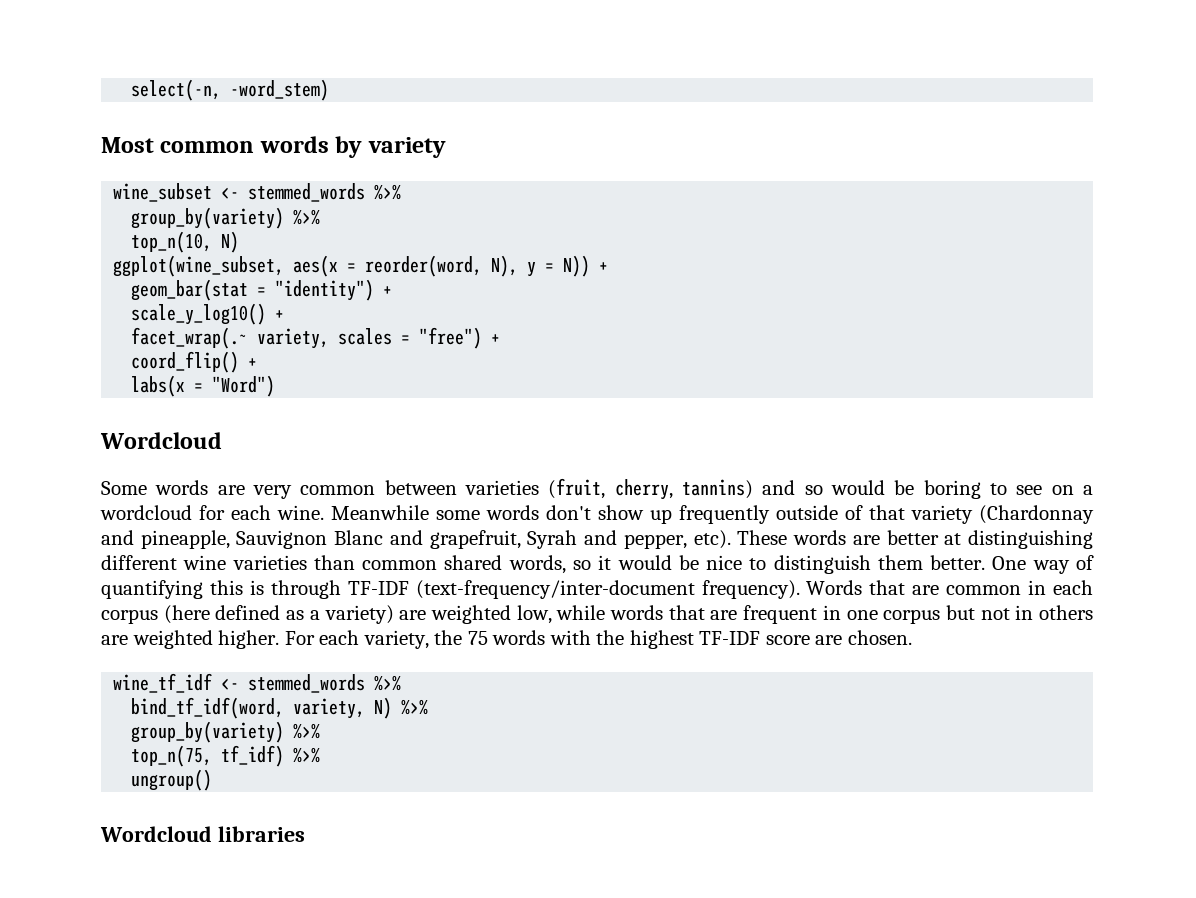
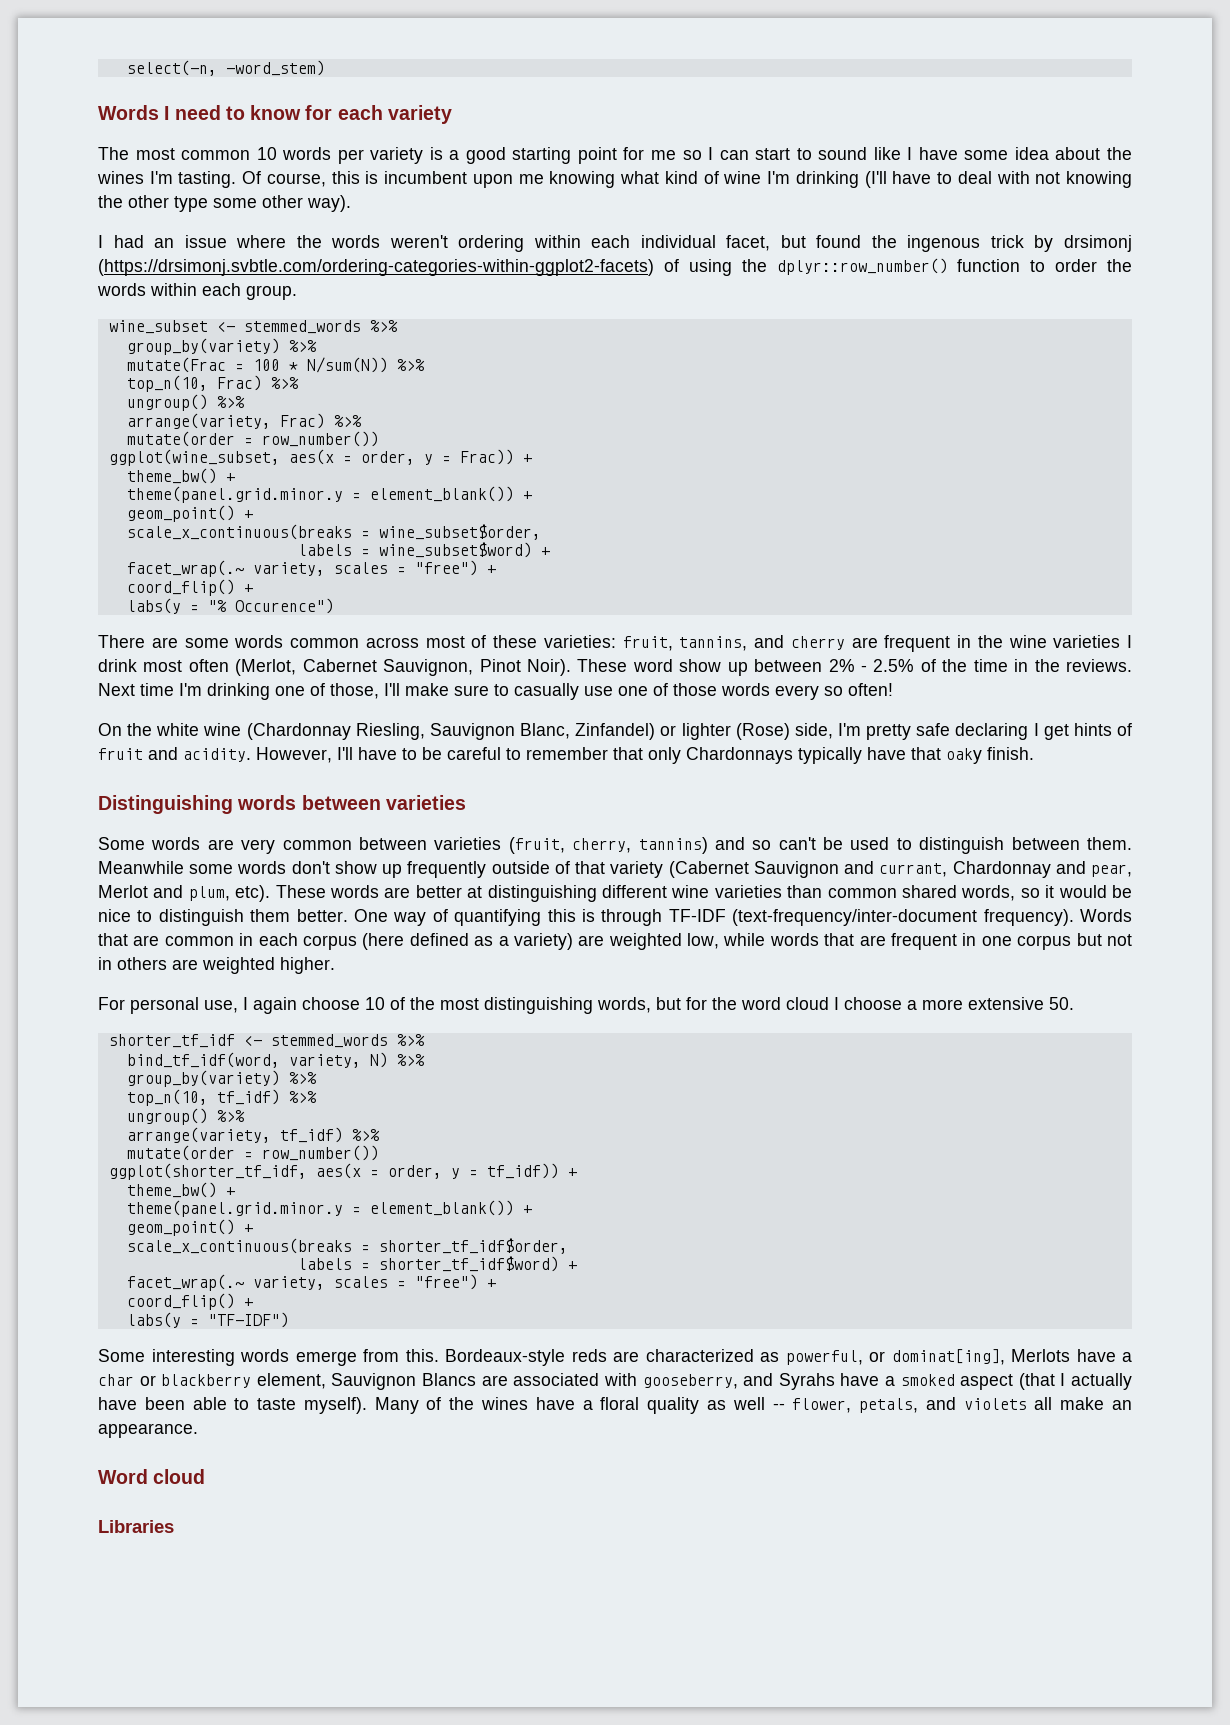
[101,136,446,158] Most common words by variety -> [98,105,452,124] [98,147,1133,164] [97,171,1133,188] [98,195,351,212] [98,235,1132,252] [98,258,1132,276] [97,283,297,300] Words I need to know for each variety // The most common 10 words per variety is a good starting point for me so I can start to sound like I have some idea about the wines I'm tasting. Of course, this is incumbent upon me knowing what kind of wine I'm drinking (I'll have to deal with not knowing the other type some other way). // I had an issue where the words weren't ordering within each individual facet, but found the ingenous trick by drsimonj (https://drsimonj.svbtle.com/ordering-categories-within-ggplot2-facets) of using the dplyr::row_number() function to order the words within each group.
[131,231,240,253] top_n(10, N) -> [126,357,425,373] [126,375,299,392] [126,394,245,411] [126,413,362,429] [126,431,379,447] mutate(Frac = 100 * N/sum(N)) %>% // top_n(10, Frac) %>% // ungroup() %>% // arrange(variety, Frac) %>% // mutate(order = row_number())
[365,255,609,277] [131,279,393,301] [131,303,285,325] [131,327,501,349] [131,351,258,373] [131,375,276,397] [100,432,222,449] reorder(word, N), y = N)) + // geom_bar(stat = "identity") + // scale_y_log10() + // facet_wrap(.~ variety, scales = "free") + // coord_flip() + // labs(x = "Word") // Wordcloud -> [360,449,532,465] [126,468,235,484] [126,486,532,503] [126,505,253,522] [126,524,541,540] [297,542,550,558] [126,560,496,577] [126,579,253,596] [126,598,334,614] [98,635,1132,652] [98,659,1133,676] [98,683,893,700] [98,723,1132,740] [98,747,1034,764] [98,795,466,814] order, y = Frac)) + // theme_bw() + // theme(panel.grid.minor.y = element_blank()) + // geom_point() + // scale_x_continuous(breaks = wine_subset$order, // labels = wine_subset$word) + // facet_wrap(.~ variety, scales = "free") + // coord_flip() + // labs(y = "% Occurence") // There are some words common across most of these varieties: fruit, tannins, and cherry are frequent in the wine varieties I drink most often (Merlot, Cabernet Sauvignon, Pinot Noir). These word show up between 2% - 2.5% of the time in the reviews. Next time I'm drinking one of those, I'll make sure to casually use one of those words every so often! // On the white wine (Chardonnay Riesling, Sauvignon Blanc, Zinfandel) or lighter (Rose) side, I'm pretty safe declaring I get hints of fruit and acidity. However, I'll have to be careful to remember that only Chardonnays typically have that oaky finish. // Distinguishing words between varieties
[831,480,1094,499] [100,505,324,520] would be boring to see on a wordcloud for each wine. -> [778,837,1133,854] can't be used to distinguish between them.
[979,505,1094,524] [101,530,687,549] (Chardonnay and pineapple, Sauvignon Blanc and grapefruit, Syrah and pepper, -> [668,861,1133,878] [98,885,230,901] (Cabernet Sauvignon and currant, Chardonnay and pear, Merlot and plum,
[284,630,913,649] [113,673,213,693] For each variety, the 75 words with the highest TF-IDF score are chosen. // wine_tf_idf -> [98,997,1074,1014] [108,1034,235,1048] // For personal use, I again choose 10 of the most distinguishing words, but for the word cloud I choose a more extensive 50. // shorter_tf_idf
[131,745,213,767] top_n(75, -> [126,1089,208,1106] top_n(10,
[100,826,305,842] // Wordcloud libraries -> [216,1110,245,1122] [126,1127,380,1143] [126,1145,379,1161] [108,1163,577,1180] [126,1182,235,1198] [126,1200,532,1217] [126,1219,253,1236] [126,1238,568,1254] [297,1256,577,1272] [126,1274,496,1291] [126,1293,253,1310] [126,1312,289,1328] [98,1349,1132,1366] [98,1373,1132,1390] [98,1397,1132,1414] [98,1423,198,1438] [98,1469,206,1484] [98,1520,174,1533] %>% // arrange(variety, tf_idf) %>% // mutate(order = row_number()) // ggplot(shorter_tf_idf, aes(x = order, y = tf_idf)) + // theme_bw() + // theme(panel.grid.minor.y = element_blank()) + // geom_point() + // scale_x_continuous(breaks = shorter_tf_idf$order, // labels = shorter_tf_idf$word) + // facet_wrap(.~ variety, scales = "free") + // coord_flip() + // labs(y = "TF-IDF") // Some interesting words emerge from this. Bordeaux-style reds are characterized as powerful, or dominat[ing], Merlots have a char or blackberry element, Sauvignon Blancs are associated with gooseberry, and Syrahs have a smoked aspect (that I actually have been able to taste myself). Many of the wines have a floral quality as well -- flower, petals, and violets all make an appearance. // Word cloud // Libraries

